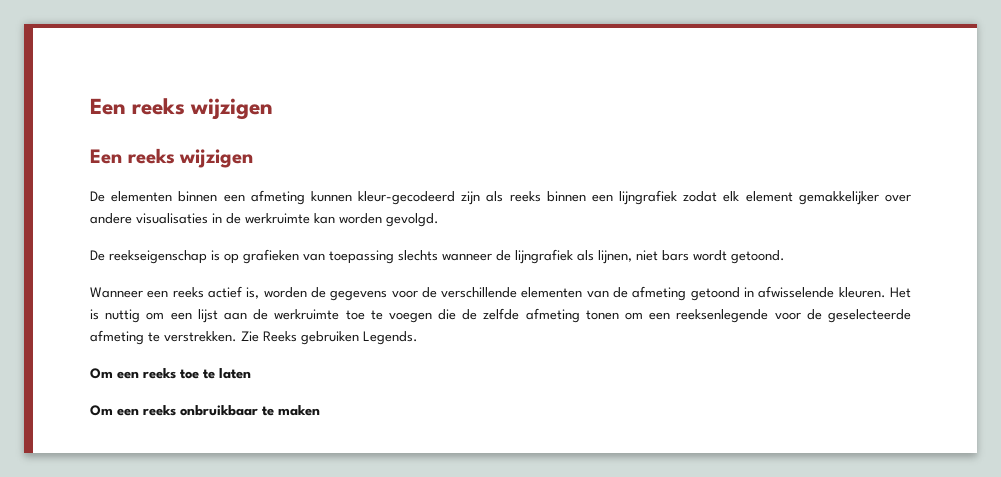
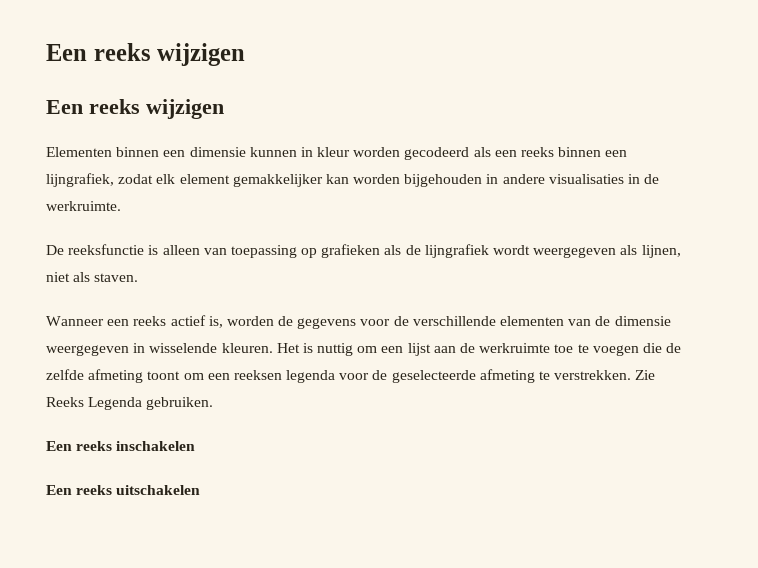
[90,190,504,205] De elementen binnen een afmeting kunnen kleur-gecodeerd zijn als -> [46,147,517,160] Elementen binnen een dimensie kunnen in kleur worden gecodeerd als een
[619,190,678,205] lijngrafiek -> [46,173,114,187] lijngrafiek,
[884,194,911,202] [90,213,439,227] [90,249,785,264] over andere visualisaties in de werkruimte kan worden gevolgd. // De reekseigenschap is op grafieken van toepassing slechts wanneer de lijngrafiek als lijnen, niet bars wordt getoond. -> [325,174,660,187] [46,201,121,211] [46,244,681,258] [46,272,139,282] kan worden bijgehouden in andere visualisaties in de werkruimte. // De reeksfunctie is alleen van toepassing op grafieken als de lijngrafiek wordt weergegeven als lijnen, niet als staven.
[632,286,835,301] afmeting getoond in afwisselende -> [614,316,671,326] [46,343,218,356] dimensie weergegeven in wisselende
[585,309,769,323] tonen om een reeksenlegende -> [147,370,336,383] toont om een reeksen legenda
[301,331,418,345] [90,368,251,379] [90,405,320,416] gebruiken Legends. // Om een reeks toe te laten // Om een reeks onbruikbaar te maken -> [88,397,214,410] [46,441,196,451] [46,485,201,495] Legenda gebruiken. // Een reeks inschakelen // Een reeks uitschakelen

